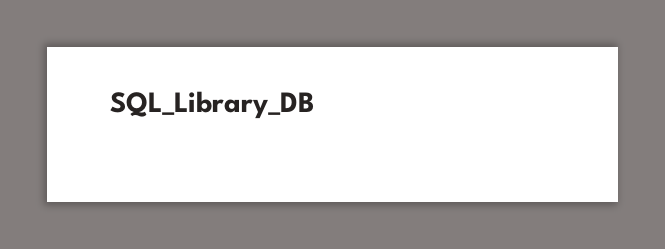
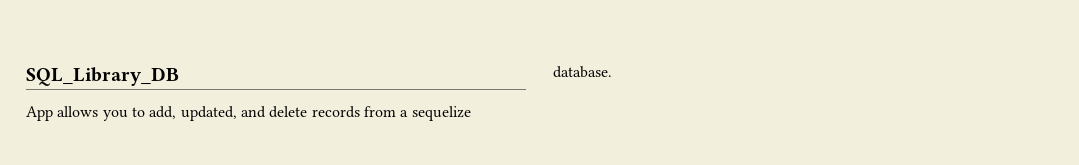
(314, 105) none -> [26,106,471,121] [553,66,612,78] // App allows you to add, updated, and delete records from a sequelize database.

